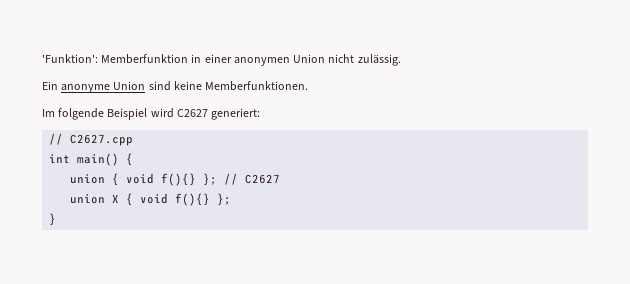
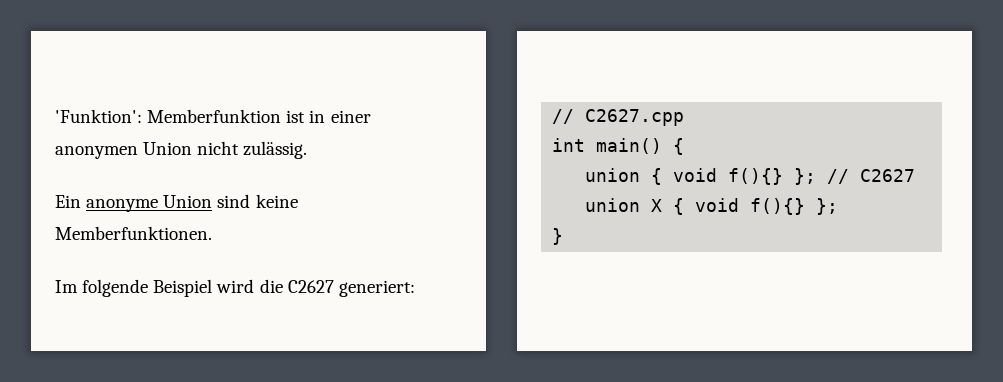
(189, 59) none -> [286,110,306,123] ist
(174, 113) none -> [259,279,283,293] die

